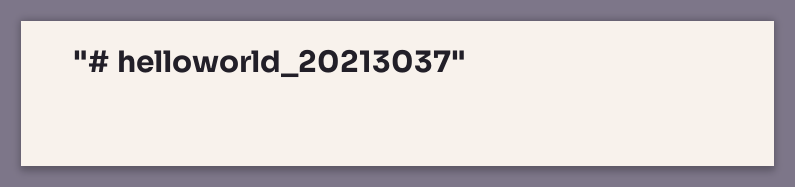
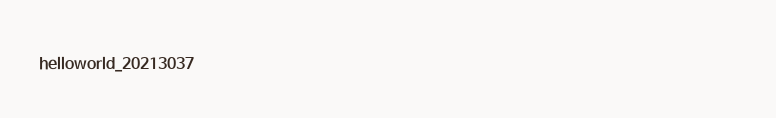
[73,49,466,78] "# helloworld_20213037" -> [39,56,194,72] helloworld_20213037

